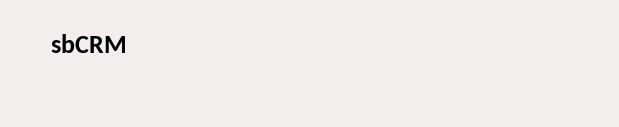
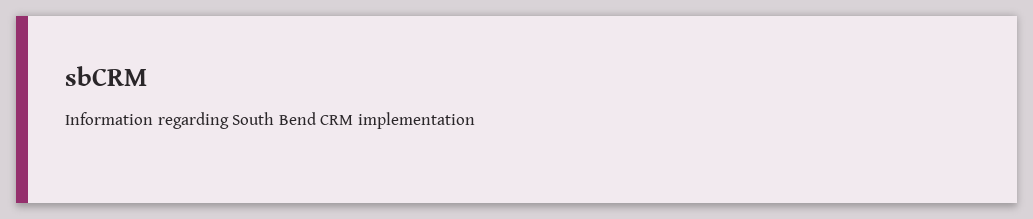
(127, 43) none -> [65,112,475,129] // Information regarding South Bend CRM implementation

